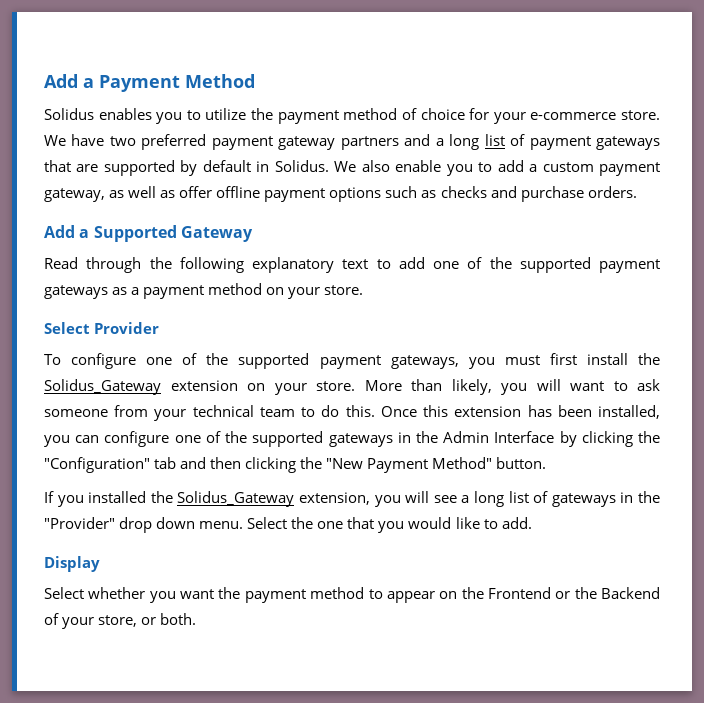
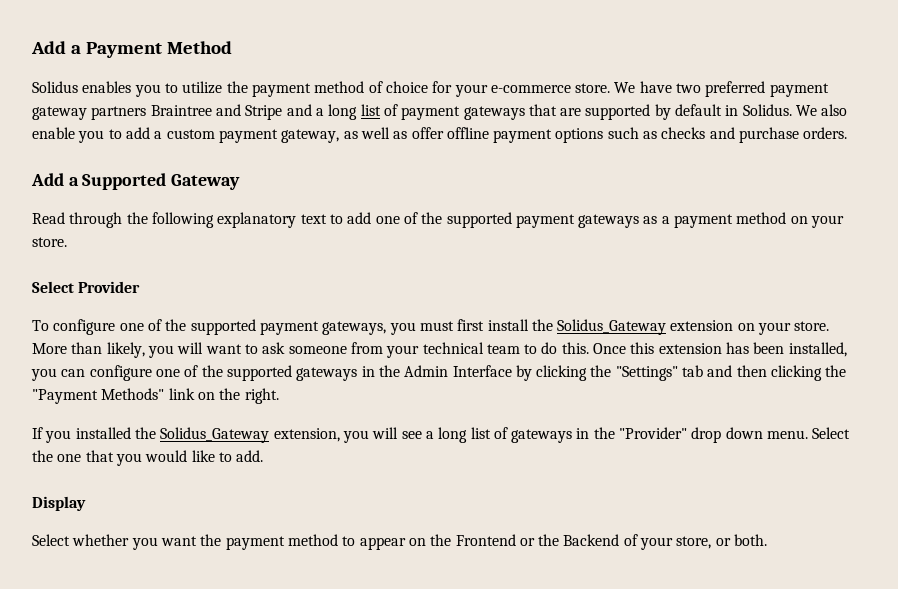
(399, 143) none -> [150,104,283,120] Braintree and Stripe
[44,457,150,473] "Configuration" -> [615,366,678,381] "Settings"
[326,457,547,473] "New Payment Method" button. -> [32,388,279,404] "Payment Methods" link on the right.

